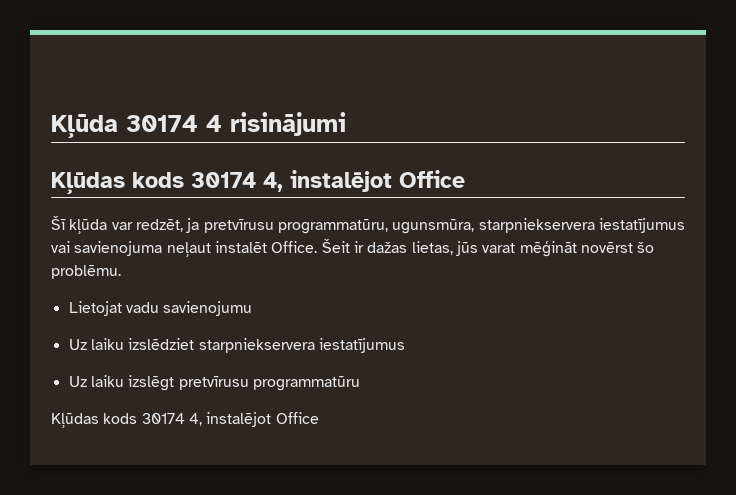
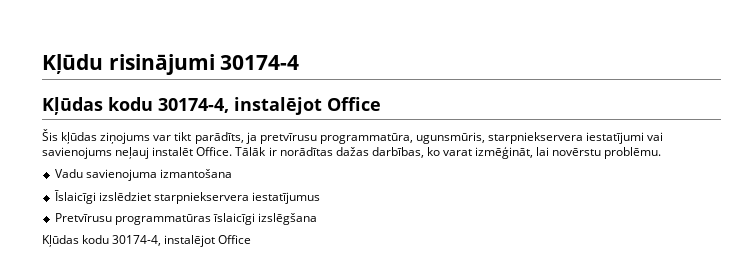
[51,114,222,138] Kļūda 30174 4 -> [42,54,103,74] Kļūdu
[51,172,283,194] // Kļūdas kods 30174 4, -> [220,55,300,70] [42,97,229,115] 30174-4 // Kļūdas kodu 30174-4,
[51,216,685,234] [51,239,655,257] [51,265,121,279] [68,301,253,316] [68,338,405,353] [68,375,360,391] [51,413,202,428] Šī kļūda var redzēt, ja pretvīrusu programmatūru, ugunsmūra, starpniekservera iestatījumus vai savienojuma neļaut instalēt Office. Šeit ir dažas lietas, jūs varat mēģināt novērst šo problēmu. // Lietojat vadu savienojumu // Uz laiku izslēdziet starpniekservera iestatījumus // Uz laiku izslēgt pretvīrusu programmatūru // Kļūdas kods 30174 4, -> [42,129,664,144] [42,147,662,159] [54,169,232,181] [53,190,320,204] [54,213,317,225] [42,235,162,247] Šis kļūdas ziņojums var tikt parādīts, ja pretvīrusu programmatūra, ugunsmūris, starpniekservera iestatījumi vai savienojums neļauj instalēt Office. Tālāk ir norādītas dažas darbības, ko varat izmēģināt, lai novērstu problēmu. // Vadu savienojuma izmantošana // Īslaicīgi izslēdziet starpniekservera iestatījumus // Pretvīrusu programmatūras īslaicīgi izslēgšana // Kļūdas kodu 30174-4,

